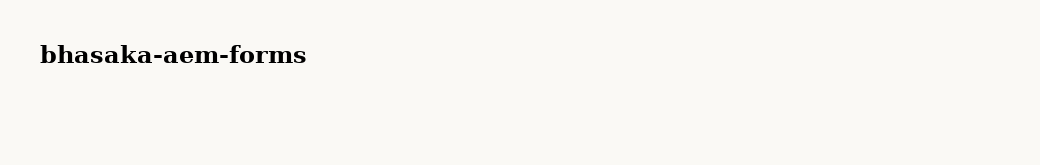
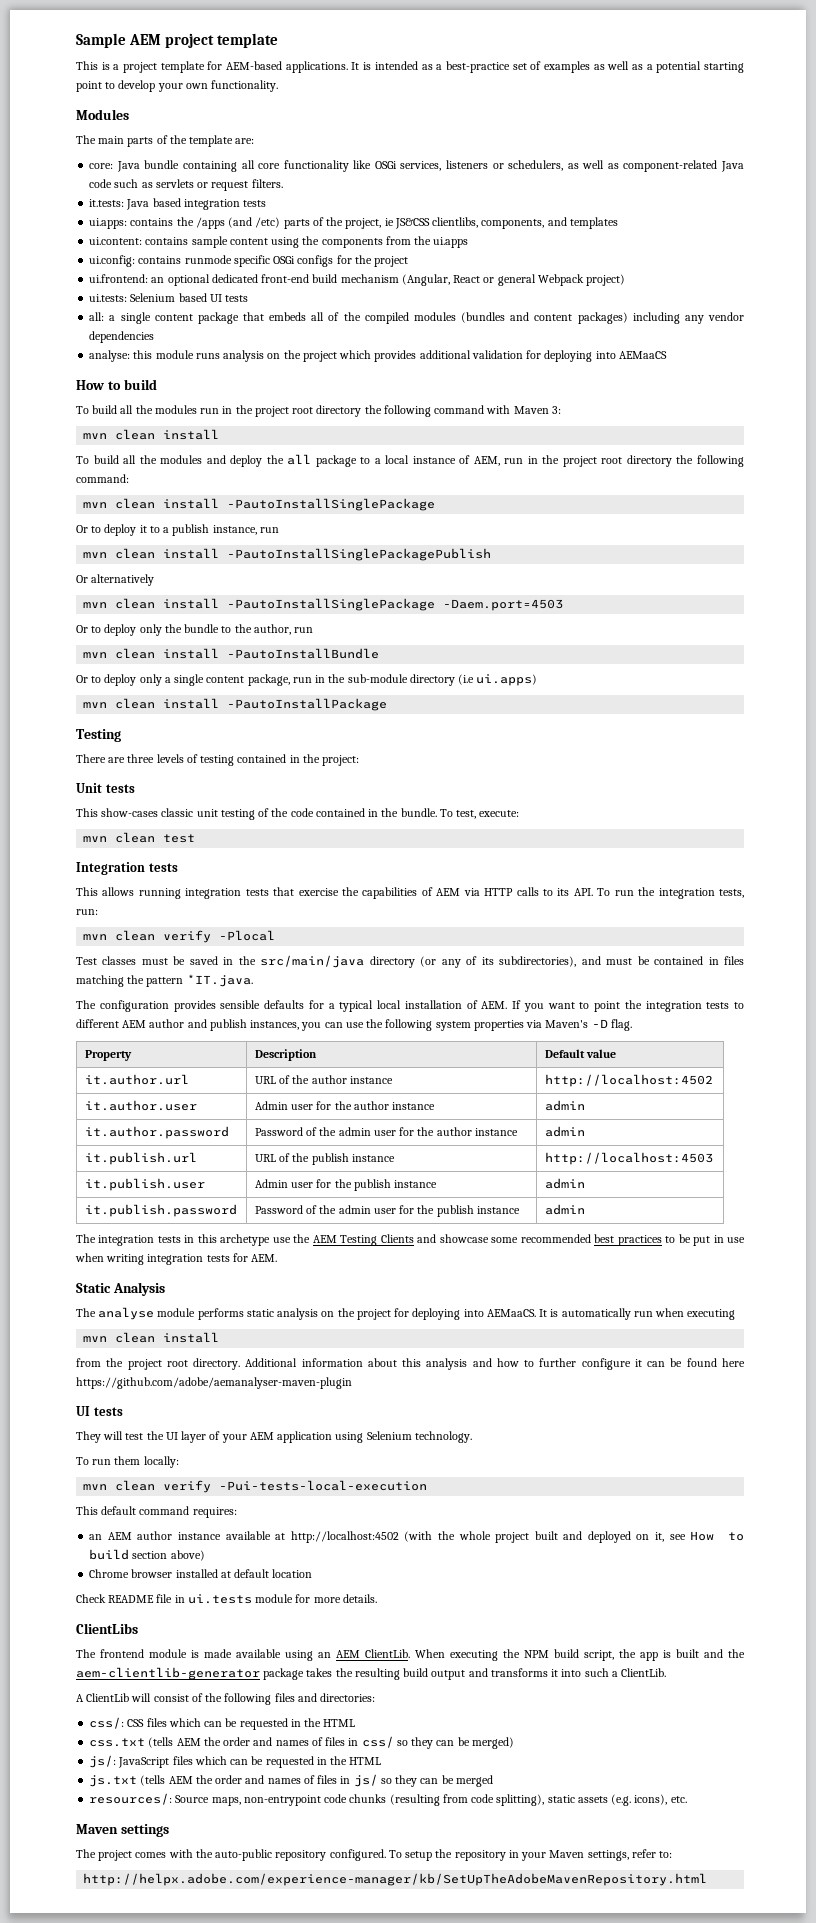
[40,45,307,63] bhasaka-aem-forms -> [76,33,279,48] [76,61,744,73] [76,80,279,92] [76,109,129,120] [76,135,255,147] [89,160,744,172] [89,179,283,191] [89,198,267,210] [89,217,618,229] [89,236,469,248] [89,255,409,267] [89,274,626,286] [89,293,249,302] [89,312,744,324] [89,331,155,343] [89,350,667,362] [76,379,157,390] [76,405,561,417] [83,429,220,440] [76,454,745,467] [76,474,129,483] [83,498,436,511] [76,524,279,536] [83,548,492,561] [76,574,155,586] [83,598,564,611] [76,624,314,636] [83,648,380,659] [76,674,538,686] [83,698,388,711] [76,729,121,742] [76,754,360,766] [76,783,135,793] [76,808,520,820] [83,832,196,843] [76,862,178,875] [76,887,745,899] [76,909,98,915] [83,930,276,943] [76,955,745,968] [76,974,253,987] [76,1000,744,1012] [76,1019,632,1031] [84,1050,132,1061] [254,1049,317,1061] [544,1049,617,1058] [84,1074,189,1085] [254,1075,393,1084] [544,1074,713,1087] [84,1100,197,1111] [254,1101,436,1110] [544,1100,585,1111] [84,1126,229,1139] [254,1127,518,1136] [544,1126,585,1137] [84,1152,197,1165] [254,1153,395,1165] [544,1152,713,1165] [84,1178,205,1191] [254,1179,438,1191] [544,1178,585,1189] [84,1204,237,1217] [254,1205,520,1217] [544,1204,585,1215] [76,1234,746,1246] [75,1253,278,1265] [76,1282,165,1296] [76,1307,736,1320] [83,1332,220,1343] [76,1358,745,1370] [76,1377,352,1389] [76,1406,123,1416] [76,1431,472,1443] [76,1456,179,1468] [83,1480,428,1493] [76,1506,237,1518] [89,1531,744,1543] [89,1549,205,1561] [89,1569,313,1578] [76,1594,377,1604] [76,1623,138,1634] [76,1649,745,1661] [76,1667,667,1680] [76,1693,376,1705] [89,1717,356,1730] [89,1736,514,1749] [89,1755,382,1768] [89,1774,493,1787] [89,1793,687,1806] [76,1824,169,1837] [76,1849,673,1861] [83,1873,708,1886] Sample AEM project template // This is a project template for AEM-based applications. It is intended as a best-practice set of examples as well as a potential starting point to develop your own functionality. // Modules // The main parts of the template are: // core: Java bundle containing all core functionality like OSGi services, listeners or schedulers, as well as component-related Java code such as servlets or request filters. // it.tests: Java based integration tests // ui.apps: contains the /apps (and /etc) parts of the project, ie JS&CSS clientlibs, components, and templates // ui.content: contains sample content using the components from the ui.apps // ui.config: contains runmode specific OSGi configs for the project // ui.frontend: an optional dedicated front-end build mechanism (Angular, React or general Webpack project) // ui.tests: Selenium based UI tests // all: a single content package that embeds all of the compiled modules (bundles and content packages) including any vendor dependencies // analyse: this module runs analysis on the project which provides additional validation for deploying into AEMaaCS // How to build // To build all the modules run in the project root directory the following command with Maven 3: // mvn clean install // To build all the modules and deploy the all package to a local instance of AEM, run in the project root directory the following command: // mvn clean install -PautoInstallSinglePackage // Or to deploy it to a publish instance, run // mvn clean install -PautoInstallSinglePackagePublish // Or alternatively // mvn clean install -PautoInstallSinglePackage -Daem.port=4503 // Or to deploy only the bundle to the author, run // mvn clean install -PautoInstallBundle // Or to deploy only a single content package, run in the sub-module directory (i.e ui.apps) // mvn clean install -PautoInstallPackage // Testing // There are three levels of testing contained in the project: // Unit tests // This show-cases classic unit testing of the code contained in the bundle. To test, execute: // mvn clean test // Integration tests // This allows running integration tests that exercise the capabilities of AEM via HTTP calls to its API. To run the integration tests, run: // mvn clean verify -Plocal // Test classes must be saved in the src/main/java directory (or any of its subdirectories), and must be contained in files matching the pattern *IT.java. // The configuration provides sensible defaults for a typical local installation of AEM. If you want to point the integration tests to different AEM author and publish instances, you can use the following system properties via Maven's -D flag. // Property | Description | Default value // it.author.url | URL of the author instance | http://localhost:4502 // it.author.user | Admin user for the author instance | admin // it.author.password | Password of the admin user for the author instance | admin // it.publish.url | URL of the publish instance | http://localhost:4503 // it.publish.user | Admin user for the publish instance | admin // it.publish.password | Password of the admin user for the publish instance | admin // The integration tests in this archetype use the AEM Testing Clients and showcase some recommended best practices to be put in use when writing integration tests for AEM. // Static Analysis // The analyse module performs static analysis on the project for deploying into AEMaaCS. It is automatically run when executing // mvn clean install // from the project root directory. Additional information about this analysis and how to further configure it can be found here https://github.com/adobe/aemanalyser-maven-plugin // UI tests // They will test the UI layer of your AEM application using Selenium technology. // To run them locally: // mvn clean verify -Pui-tests-local-execution // This default command requires: // an AEM author instance available at http://localhost:4502 (with the whole project built and deployed on it, see How to build section above) // Chrome browser installed at default location // Check README file in ui.tests module for more details. // ClientLibs // The frontend module is made available using an AEM ClientLib. When executing the NPM build script, the app is built and the aem-clientlib-generator package takes the resulting build output and transforms it into such a ClientLib. // A ClientLib will consist of the following files and directories: // css/: CSS files which can be requested in the HTML // css.txt (tells AEM the order and names of files in css/ so they can be merged) // js/: JavaScript files which can be requested in the HTML // js.txt (tells AEM the order and names of files in js/ so they can be merged // resources/: Source maps, non-entrypoint code chunks (resulting from code splitting), static assets (e.g. icons), etc. // Maven settings // The project comes with the auto-public repository configured. To setup the repository in your Maven settings, refer to: // http://helpx.adobe.com/experience-manager/kb/SetUpTheAdobeMavenRepository.html

